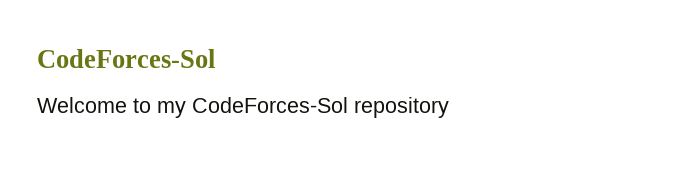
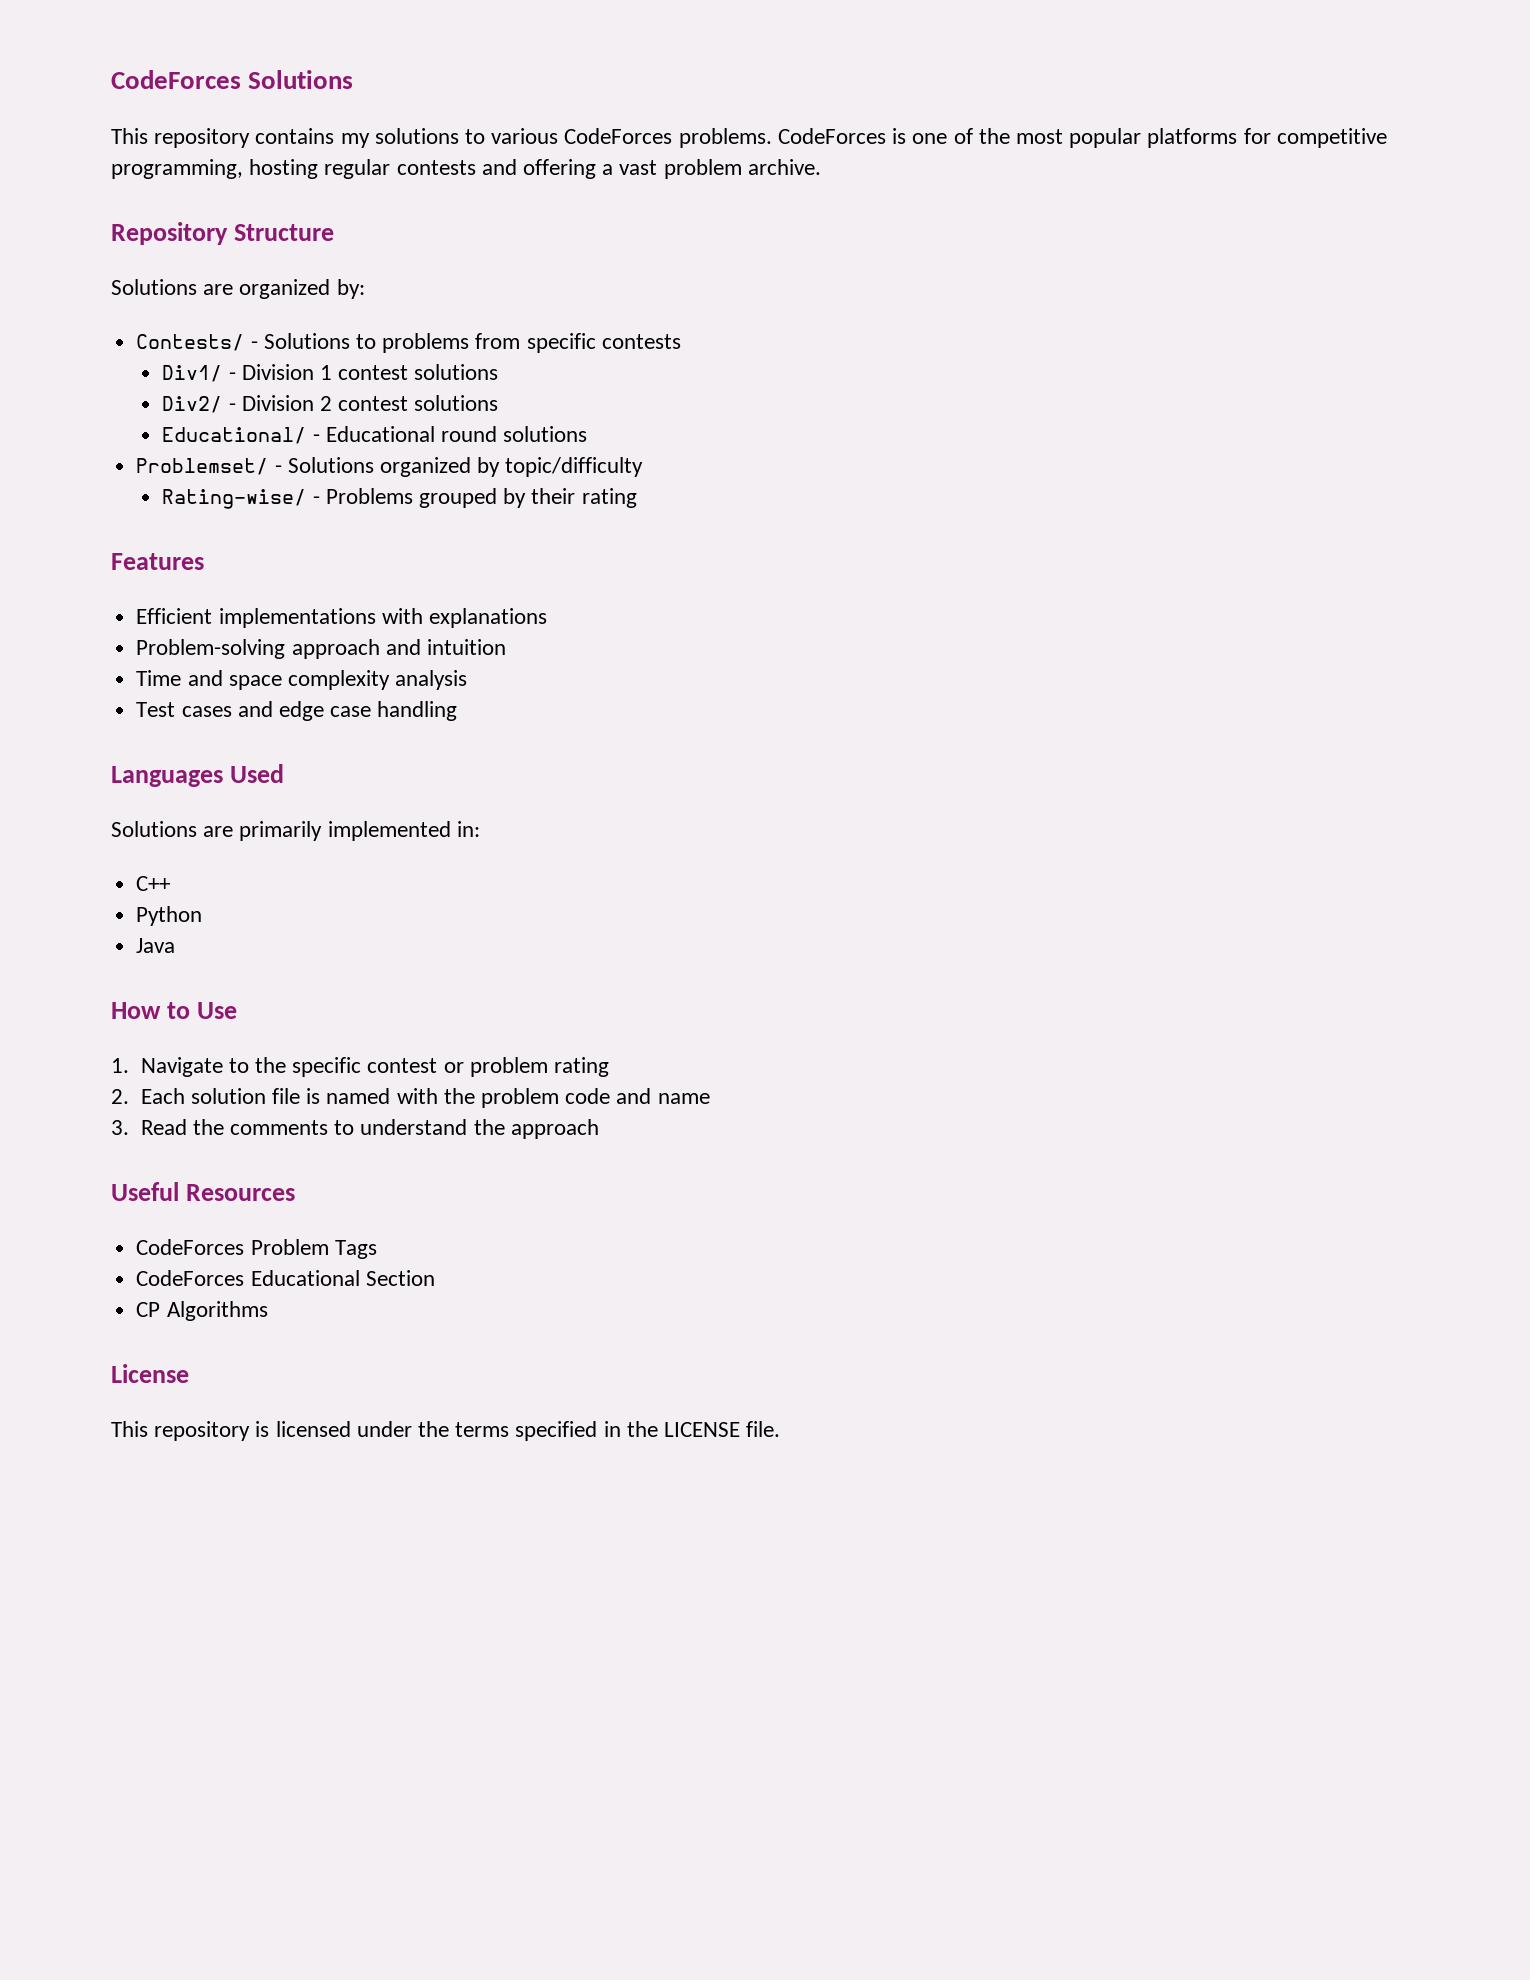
[37,49,215,68] [37,97,449,118] CodeForces-Sol // Welcome to my CodeForces-Sol repository -> [111,70,354,89] [111,128,1387,148] [111,159,821,179] [111,222,334,245] [111,279,365,299] [136,333,681,353] [162,364,499,382] [162,395,499,413] [162,426,588,444] [136,457,644,477] [162,488,637,509] [111,553,204,570] [136,608,547,628] [136,639,506,659] [136,670,468,690] [136,701,458,721] [111,764,284,787] [111,821,480,841] [136,876,171,891] [136,906,203,926] [136,938,176,953] [111,1002,237,1019] [111,1057,609,1077] [111,1088,710,1108] [111,1119,599,1139] [111,1182,295,1201] [136,1239,377,1259] [136,1270,435,1286] [136,1301,268,1321] [111,1364,189,1383] [111,1421,781,1441] CodeForces Solutions // This repository contains my solutions to various CodeForces problems. CodeForces is one of the most popular platforms for competitive programming, hosting regular contests and offering a vast problem archive. // Repository Structure // Solutions are organized by: // Contests/ - Solutions to problems from specific contests // Div1/ - Division 1 contest solutions // Div2/ - Division 2 contest solutions // Educational/ - Educational round solutions // Problemset/ - Solutions organized by topic/difficulty // Rating-wise/ - Problems grouped by their rating // Features // Efficient implementations with explanations // Problem-solving approach and intuition // Time and space complexity analysis // Test cases and edge case handling // Languages Used // Solutions are primarily implemented in: // C++ // Python // Java // How to Use // 1. Navigate to the specific contest or problem rating // 2. Each solution file is named with the problem code and name // 3. Read the comments to understand the approach // Useful Resources // CodeForces Problem Tags // CodeForces Educational Section // CP Algorithms // License // This repository is licensed under the terms specified in the LICENSE file.

